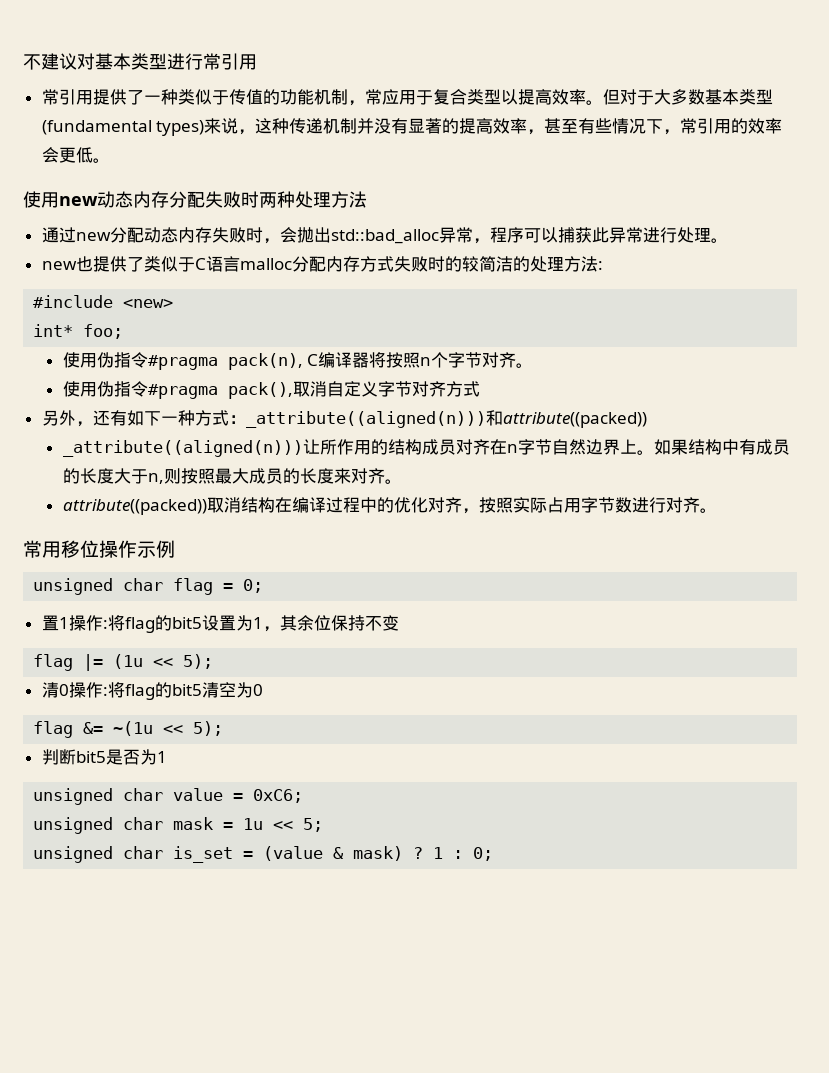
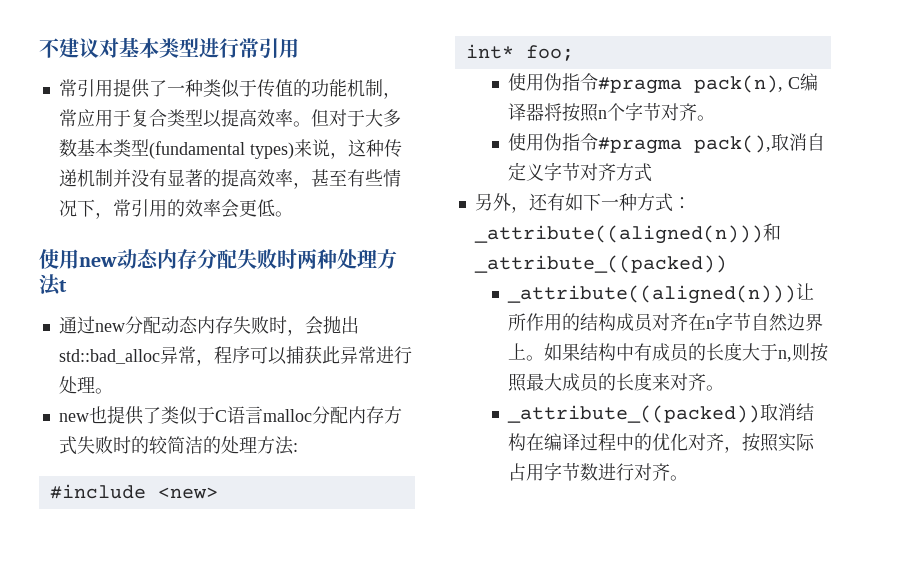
(367, 199) none -> [59,280,67,292] t
[502,412,647,428] attribute((packed)) -> [473,255,727,273] _attribute_((packed))
[62,499,207,515] attribute((packed)) -> [507,405,761,423] _attribute_((packed))
[23,540,175,558] [33,578,264,595] [41,615,399,633] [33,654,214,671] [41,682,263,700] [33,721,224,738] [41,749,167,765] [33,788,304,805] [33,817,324,834] [33,846,494,863] // 常用移位操作示例 // unsigned char flag = 0; // 置1操作:将flag的bit5设置为1，其余位保持不变 // flag |= (1u << 5); // 清0操作:将flag的bit5清空为0 // flag &= ~(1u << 5); // 判断bit5是否为1 // unsigned char value = 0xC6; // unsigned char mask = 1u << 5; // unsigned char is_set = (value & mask) ? 1 : 0; -> (689, 478) none

